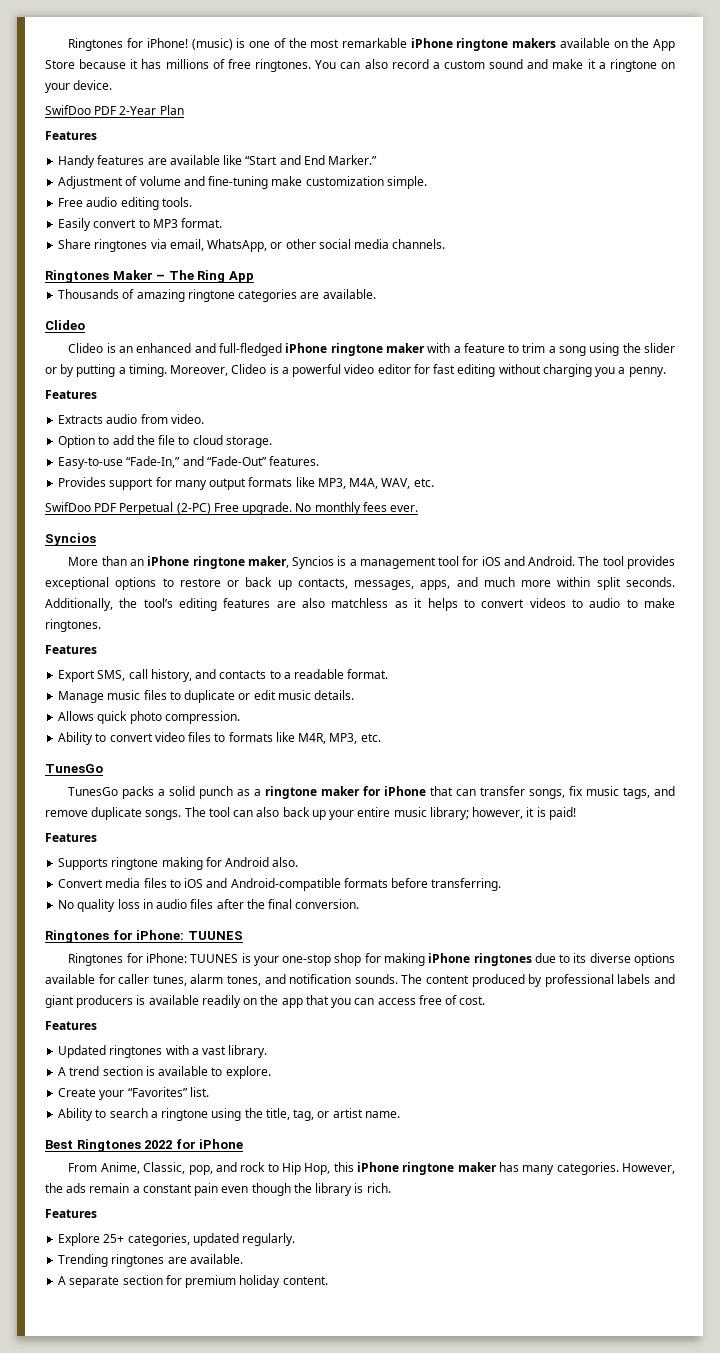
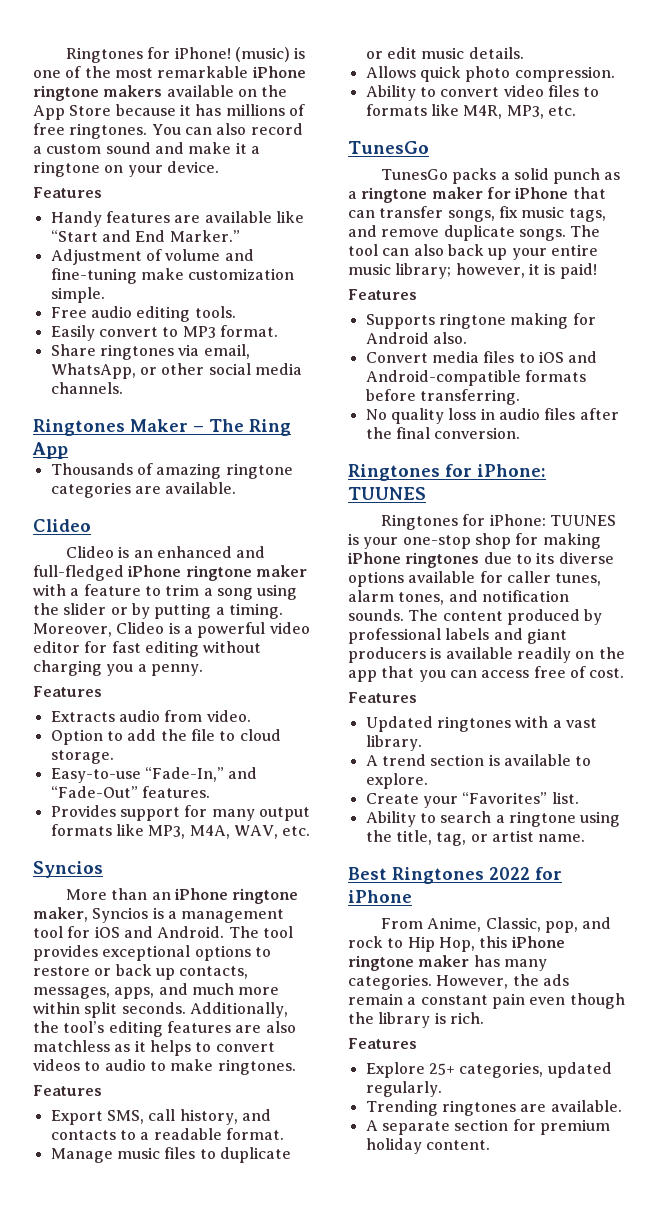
[45,105,184,115] // SwifDoo PDF 2-Year Plan -> (219, 167) none
[45,502,419,515] // SwifDoo PDF Perpetual (2-PC) Free upgrade. No monthly fees ever. -> (311, 831) none

